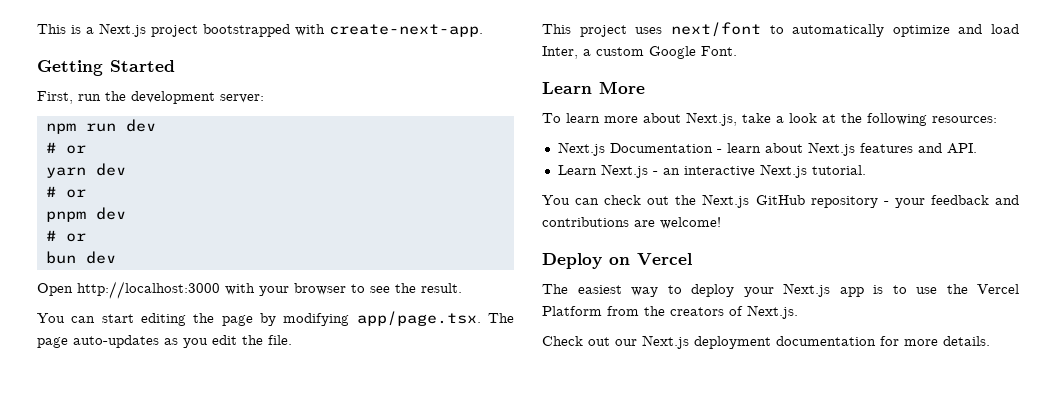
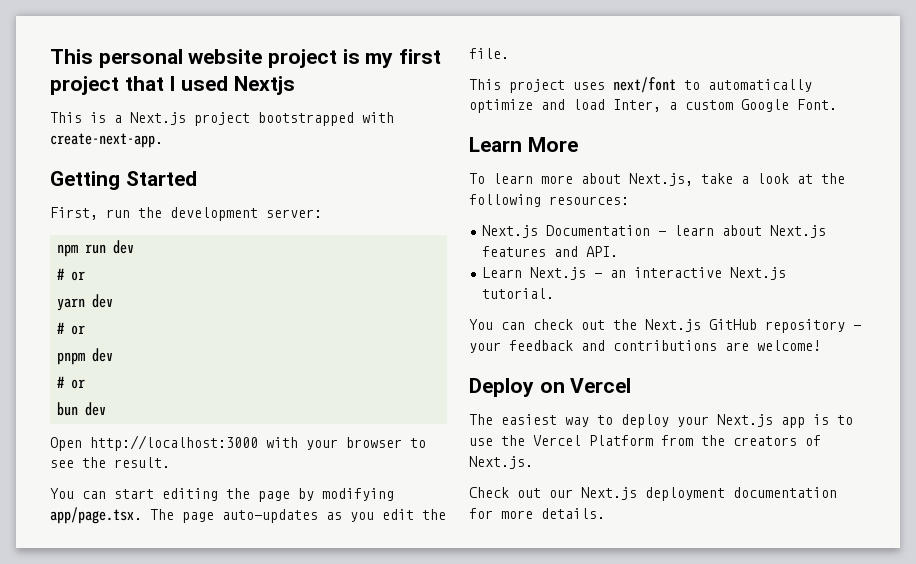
[37,24,66,34] This -> [50,49,442,68] [50,76,295,95] [50,112,82,123] This personal website project is my first project that I used Nextjs // This

